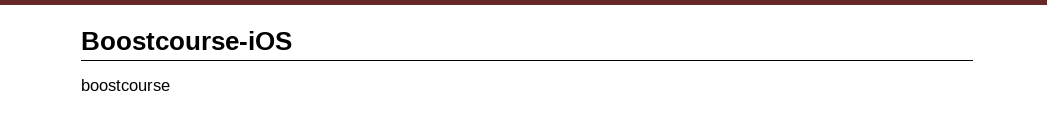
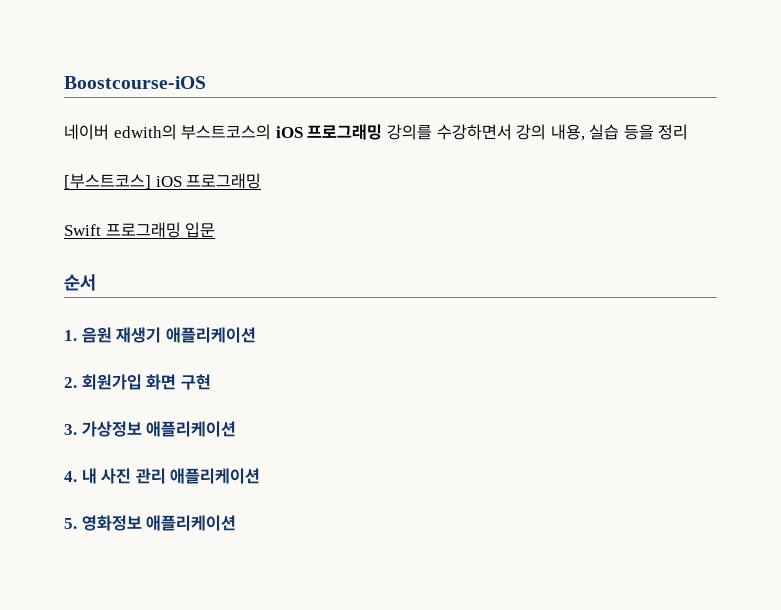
[81,79,170,91] boostcourse -> [64,124,689,141] [64,173,262,189] [64,222,216,238] [64,274,96,291] [64,327,256,343] [64,374,211,390] [64,421,237,437] [64,468,261,484] [64,515,237,531] 네이버 edwith의 부스트코스의 iOS 프로그래밍 강의를 수강하면서 강의 내용, 실습 등을 정리 // [부스트코스] iOS 프로그래밍 // Swift 프로그래밍 입문 // 순서 // 1. 음원 재생기 애플리케이션 // 2. 회원가입 화면 구현 // 3. 가상정보 애플리케이션 // 4. 내 사진 관리 애플리케이션 // 5. 영화정보 애플리케이션

